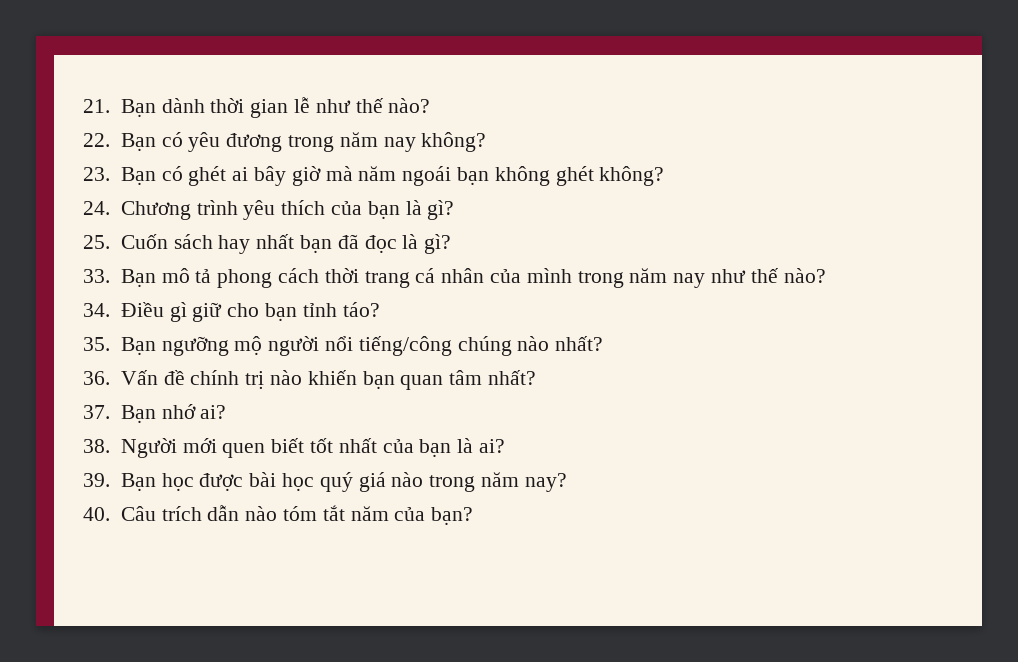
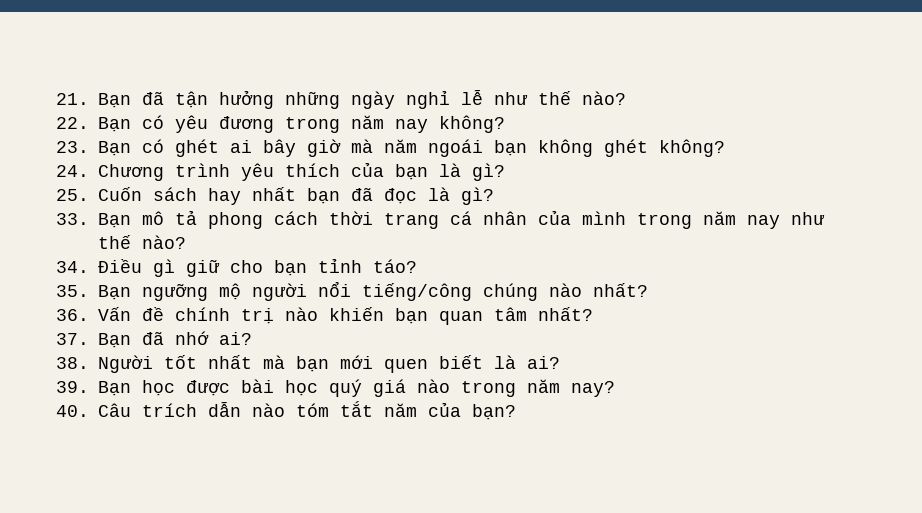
[161,98,289,118] dành thời gian -> [142,90,450,109] đã tận hưởng những ngày nghỉ
(156, 414) none -> [142,331,164,345] đã
[182,438,452,458] mới quen biết tốt nhất của bạn -> [164,355,483,373] tốt nhất mà bạn mới quen biết

